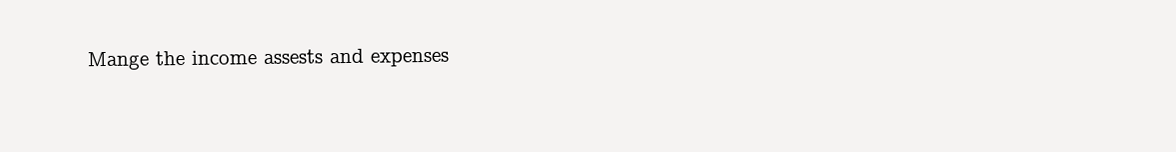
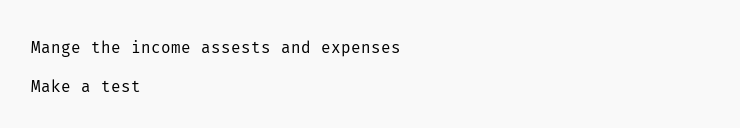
(449, 58) none -> [31,79,141,93] // Make a test

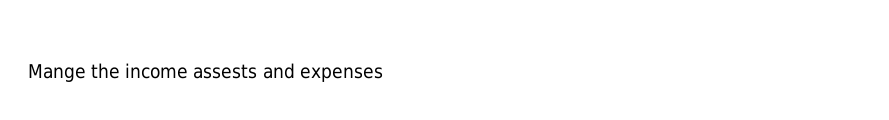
[31,79,141,93] // Make a test -> (383, 74) none

